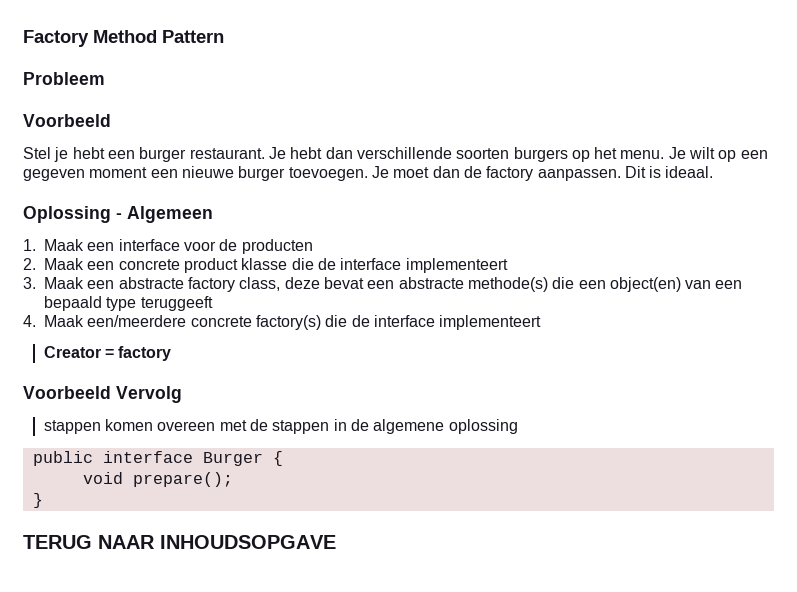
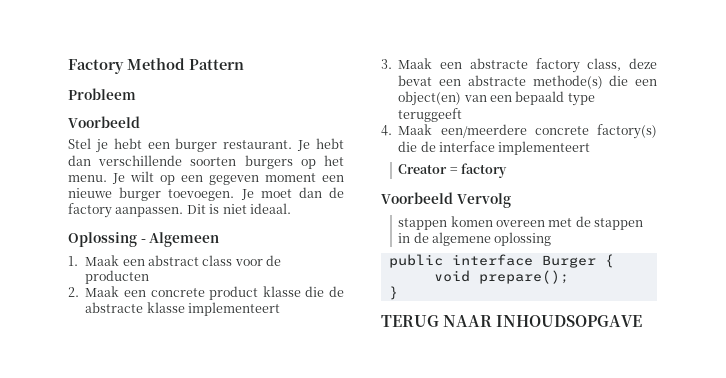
(662, 172) none -> [222,204,247,214] niet
[118,239,180,251] interface -> [148,255,233,266] abstract class
[340,258,402,270] interface -> [85,302,185,313] abstracte klasse

